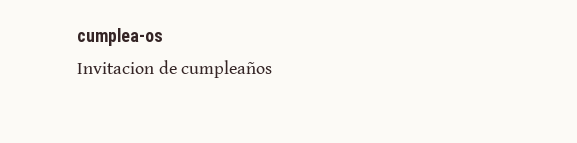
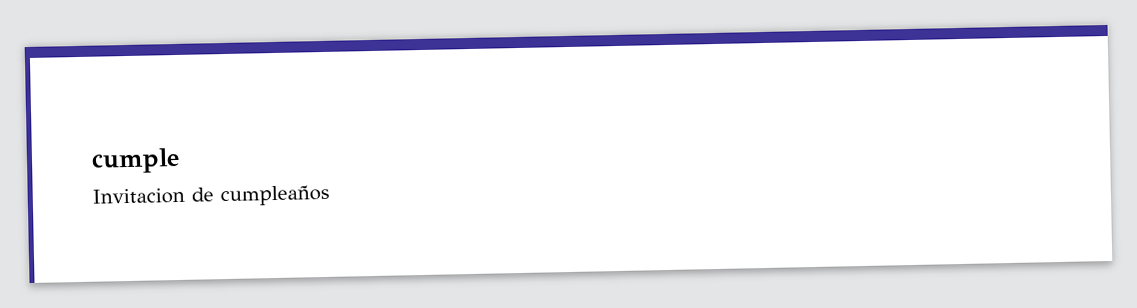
[77,28,163,46] cumplea-os -> [91,147,180,174] cumple

